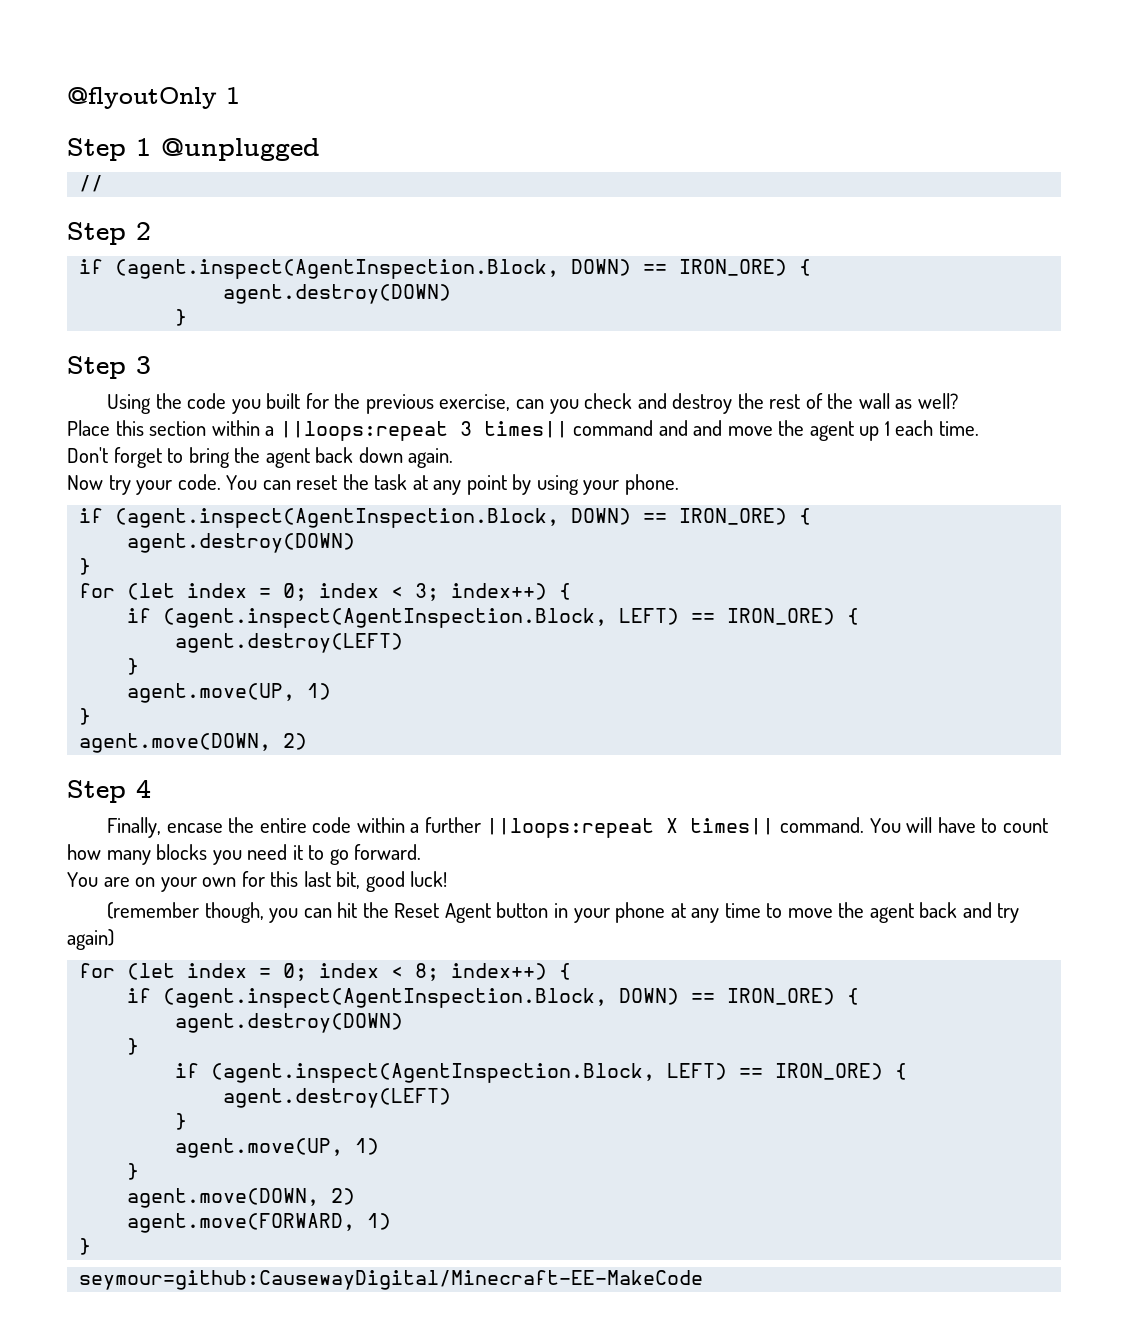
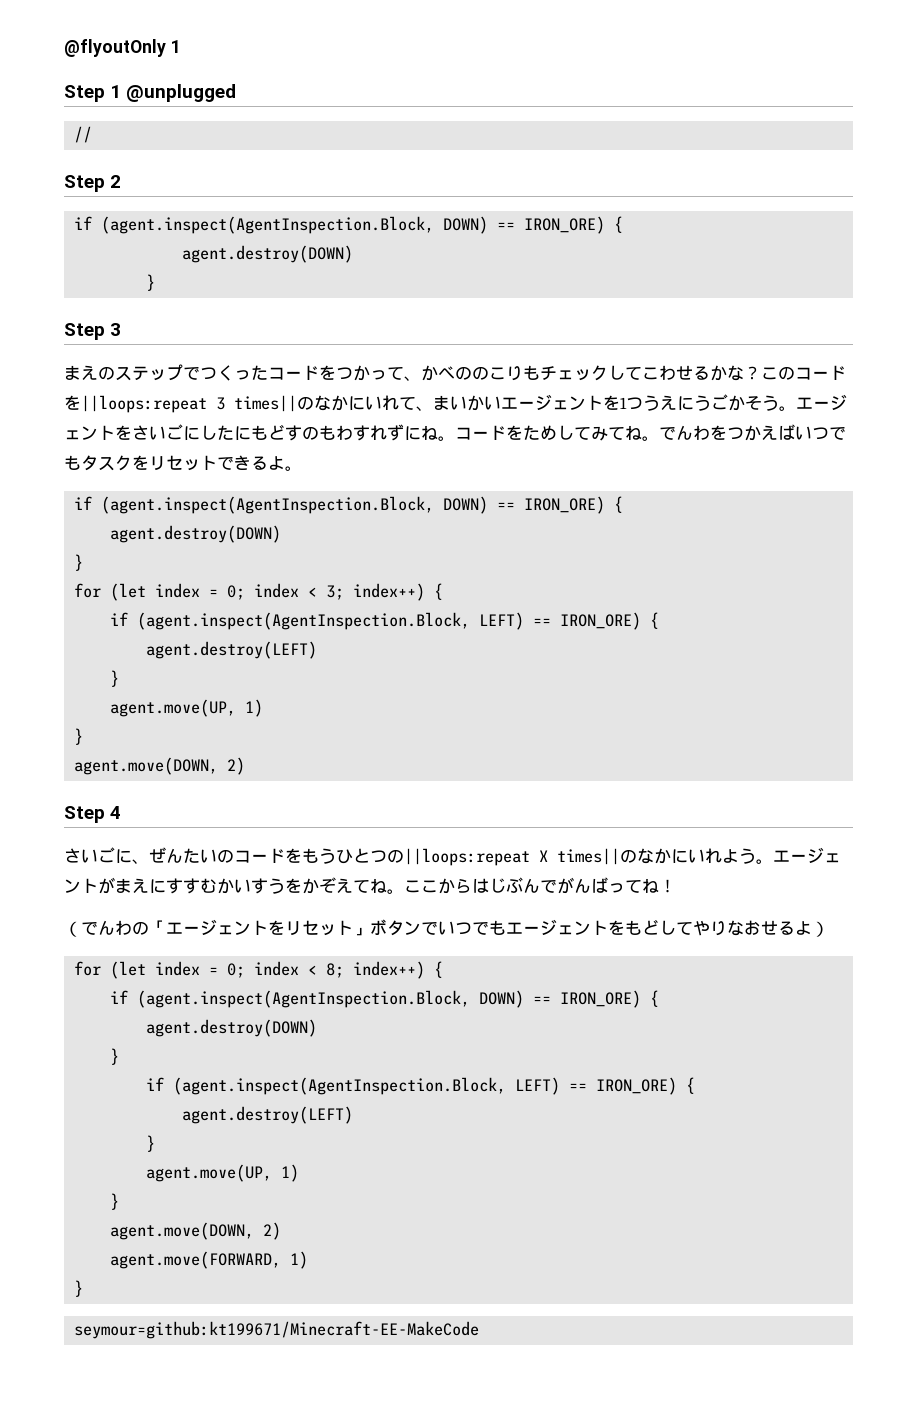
[107,393,958,414] [67,420,980,441] [67,447,454,468] [67,474,679,495] Using the code you built for the previous exercise, can you check and destroy the rest of the wall as well? // Place this section within a ||loops:repeat 3 times|| command and and move the agent up 1 each time. // Don't forget to bring the agent back down again. // Now try your code. You can reset the task at any point by using your phone. -> [64,364,846,381] [64,394,847,413] [64,424,846,441] [64,455,302,471] まえのステップでつくったコードをつかって、かべののこりもチェックしてこわせるかな？このコードを||loops:repeat 3 times||のなかにいれて、まいかいエージェントを1つうえにうごかそう。エージェントをさいごにしたにもどすのもわすれずにね。コードをためしてみてね。でんわをつかえばいつでもタスクをリセットできるよ。
[107,817,1048,838] [67,844,422,865] [67,871,448,892] [107,902,1020,923] [67,929,114,950] Finally, encase the entire code within a further ||loops:repeat X times|| command. You will have to count how many blocks you need it to go forward. // You are on your own for this last bit, good luck! // (remember though, you can hit the Reset Agent button in your phone at any time to move the agent back and try again) -> [64,847,841,866] [64,877,676,894] [64,919,829,937] さいごに、ぜんたいのコードをもうひとつの||loops:repeat X times||のなかにいれよう。エージェントがまえにすすむかいすうをかぞえてね。ここからはじぶんでがんばってね！ // （でんわの「エージェントをリセット」ボタンでいつでもエージェントをもどしてやりなおせるよ）
[79,1270,704,1290] seymour=github:CausewayDigital/Minecraft-EE-MakeCode -> [74,1321,480,1339] seymour=github:kt199671/Minecraft-EE-MakeCode

